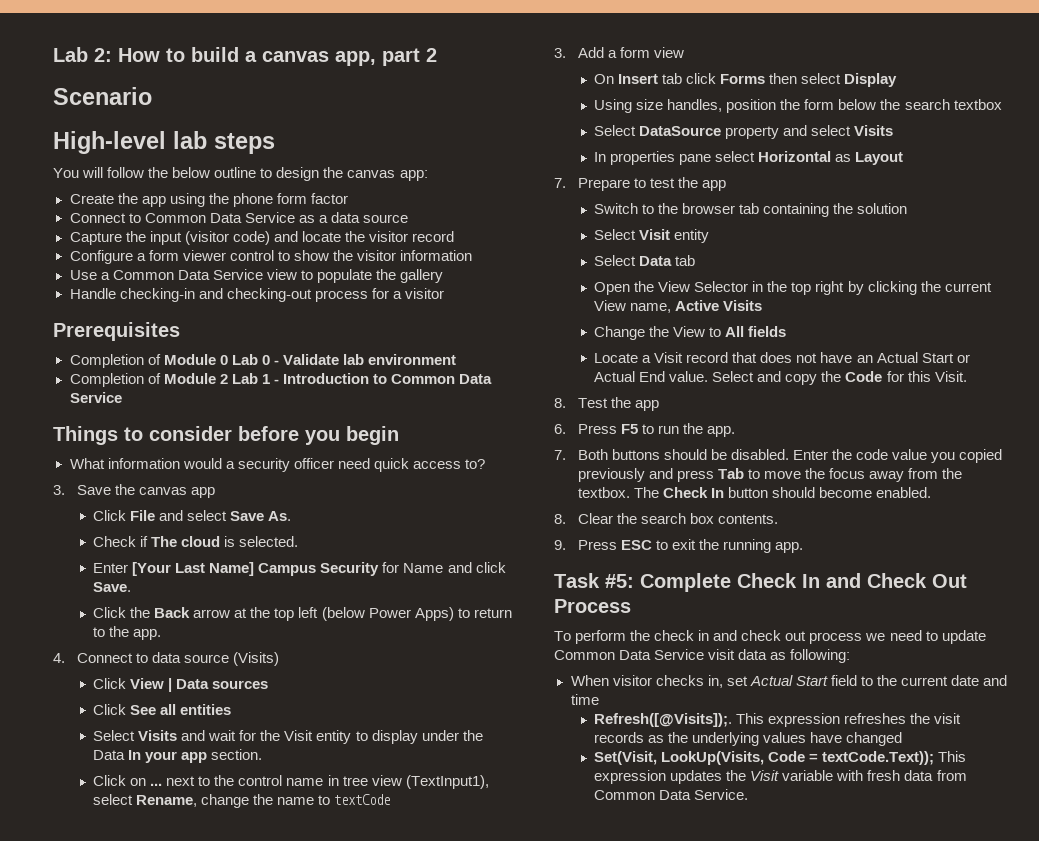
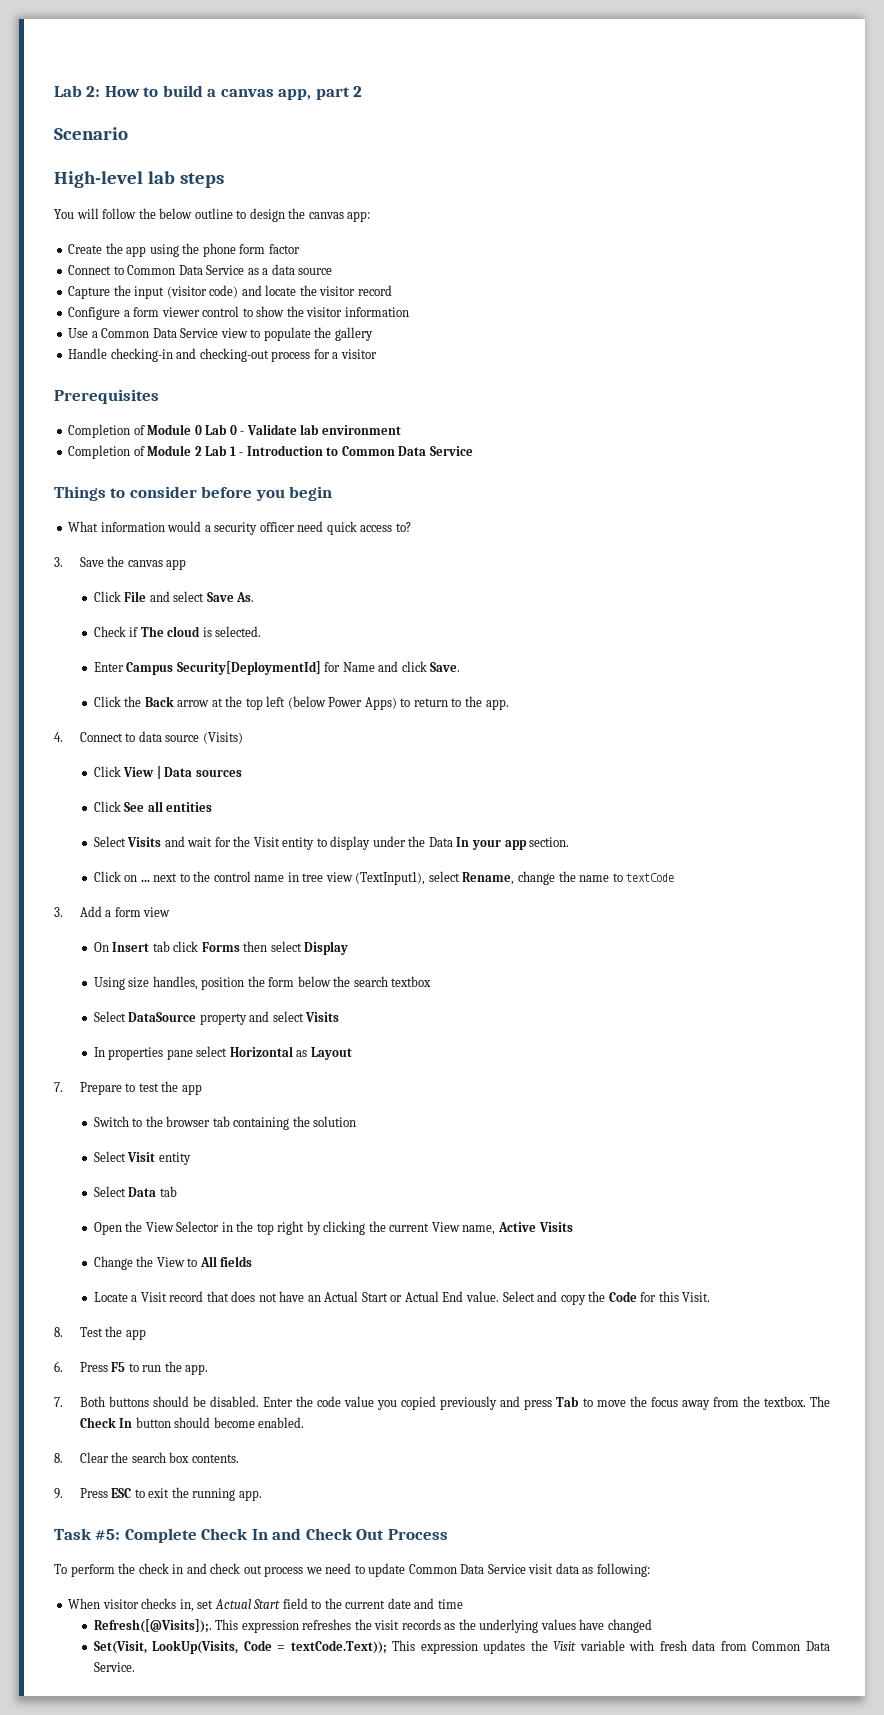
[132,562,380,576] [Your Last Name] Campus Security -> [126,661,321,675] Campus Security[DeploymentId]

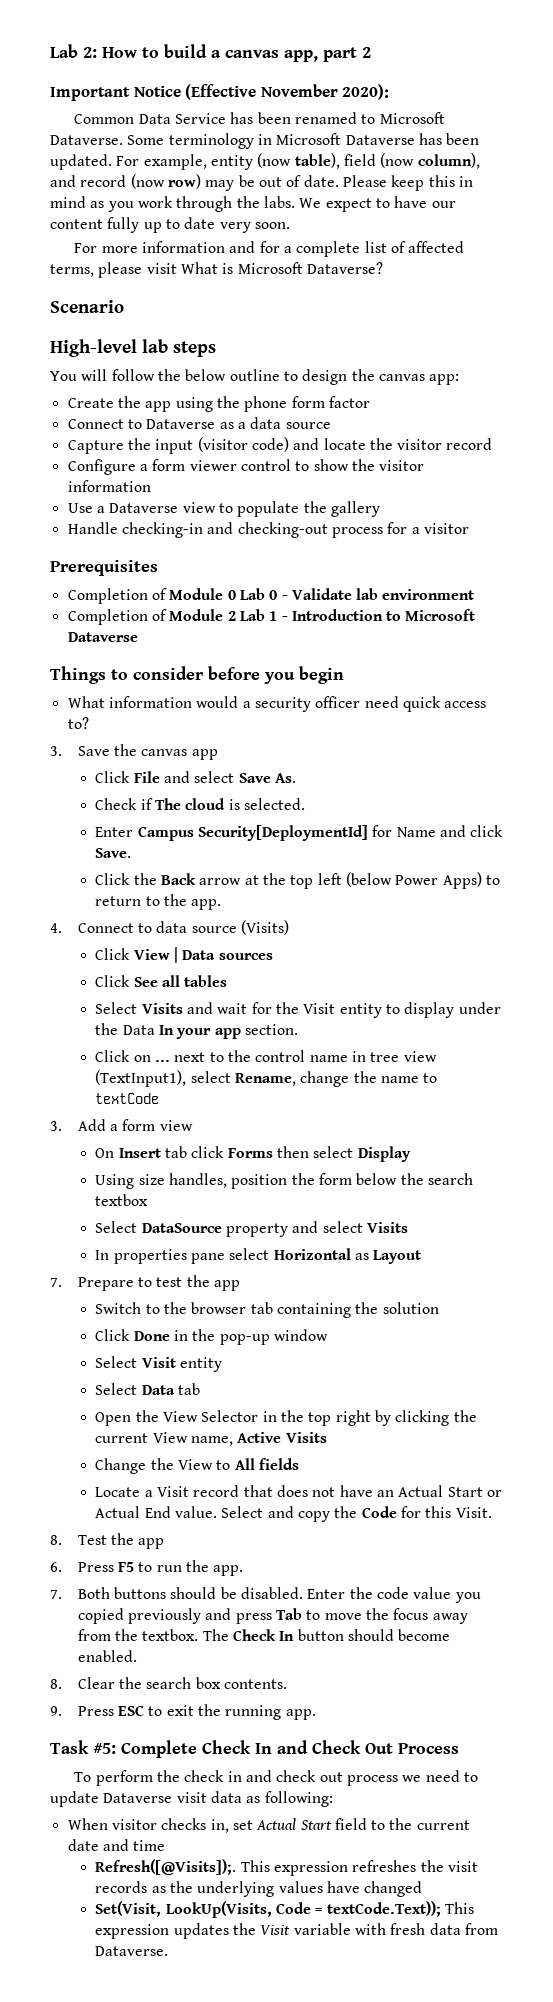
(363, 91) none -> [50,84,390,101] [74,112,445,124] [50,133,480,149] [50,153,480,170] [50,174,473,191] [50,196,456,212] [50,217,290,233] [74,241,465,257] [50,262,383,278] // Important Notice (Effective November 2020): // Common Data Service has been renamed to Microsoft Dataverse. Some terminology in Microsoft Dataverse has been updated. For example, entity (now table), field (now column), and record (now row) may be out of date. Please keep this in mind as you work through the labs. We expect to have our content fully up to date very soon. // For more information and for a complete list of affected terms, please visit What is Microsoft Dataverse?
[127,265,245,275] Common Data Service -> [146,419,216,429] Dataverse
[101,328,219,338] Common Data Service -> [109,503,179,513] Dataverse
[341,446,473,456] Common Data Service -> [405,609,476,621] [67,632,138,642] Microsoft Dataverse
[166,802,213,812] entities -> [184,975,228,987] tables
(357, 1121) none -> [95,1329,328,1345] // Click Done in the pop-up window
[408,1564,526,1574] Common Data Service -> [103,1793,173,1803] Dataverse
[752,1641,830,1651] [93,1662,135,1672] Common Data Service. -> [95,1946,169,1956] Dataverse.

